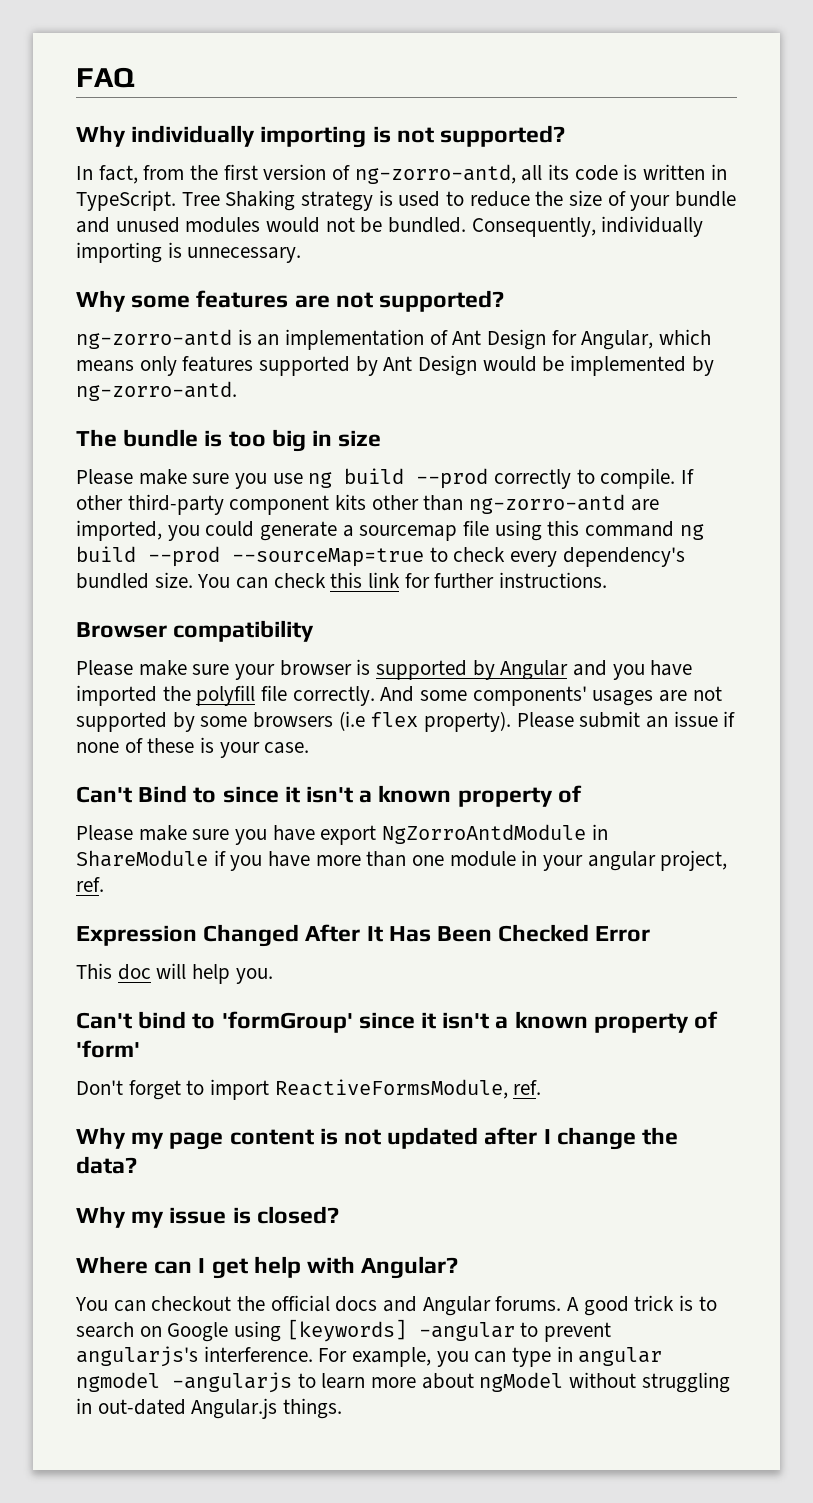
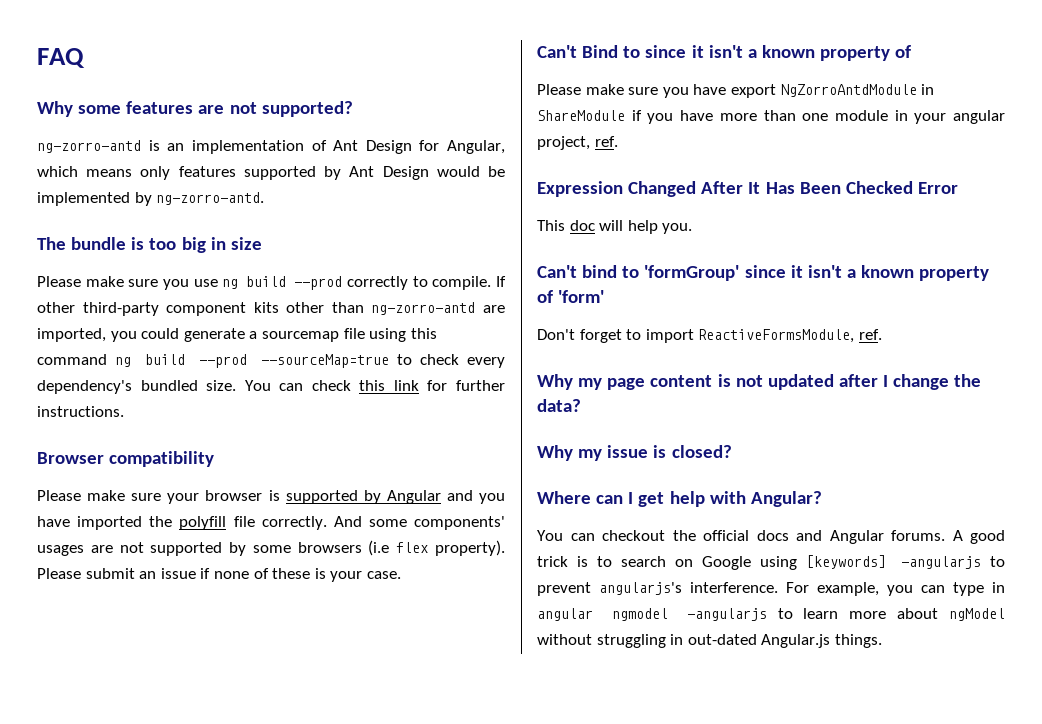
[76,125,566,148] [76,164,727,184] [76,190,737,211] [76,216,704,237] [76,242,302,263] // Why individually importing is not supported? // In fact, from the first version of ng-zorro-antd, all its code is written in TypeScript. Tree Shaking strategy is used to reduce the size of your bundle and unused modules would not be bundled. Consequently, individually importing is unnecessary. -> (85, 58) none
[418,1322,515,1341] -angular -> [901,556,982,569] -angularjs

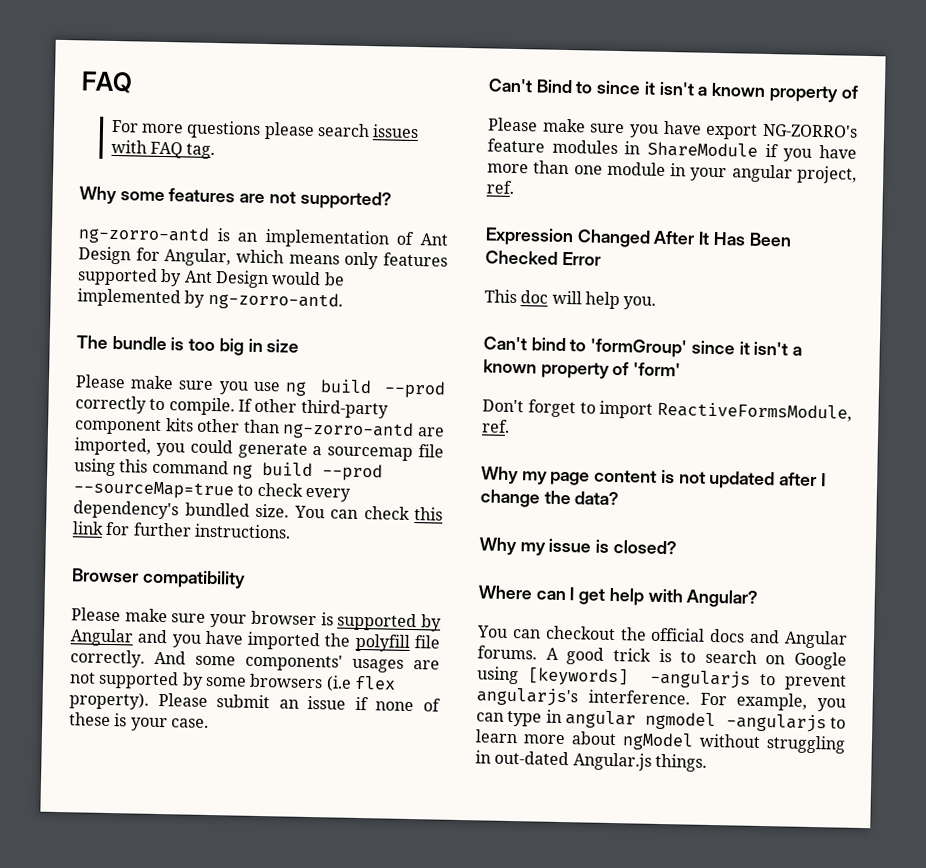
[37,48,85,68] FAQ -> [81,71,133,94] [110,119,420,140] [110,139,216,160] FAQ // For more questions please search issues with FAQ tag.
[780,84,917,97] NgZorroAntdModule -> [762,123,858,138] [487,138,618,155] NG-ZORRO's feature modules

